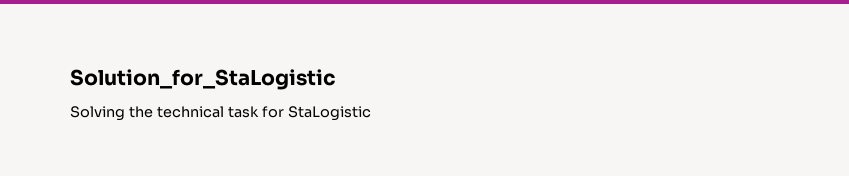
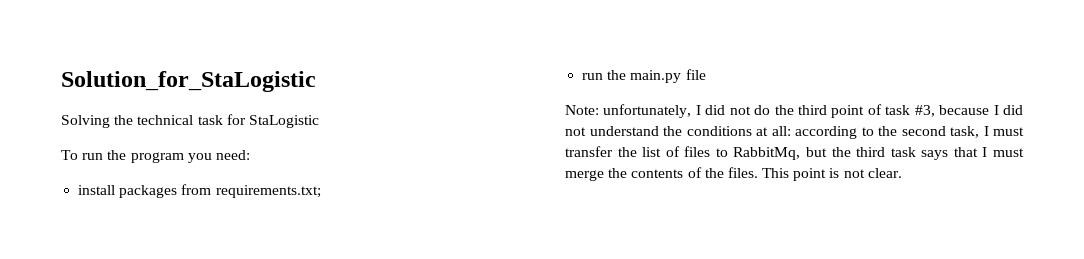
(371, 113) none -> [61,150,250,163] [78,184,321,198] [582,69,706,83] [565,104,1023,118] [565,126,1024,139] [565,146,1024,160] [565,167,902,181] // To run the program you need: // install packages from requirements.txt; // run the main.py file // Note: unfortunately, I did not do the third point of task #3, because I did not understand the conditions at all: according to the second task, I must transfer the list of files to RabbitMq, but the third task says that I must merge the contents of the files. This point is not clear.

